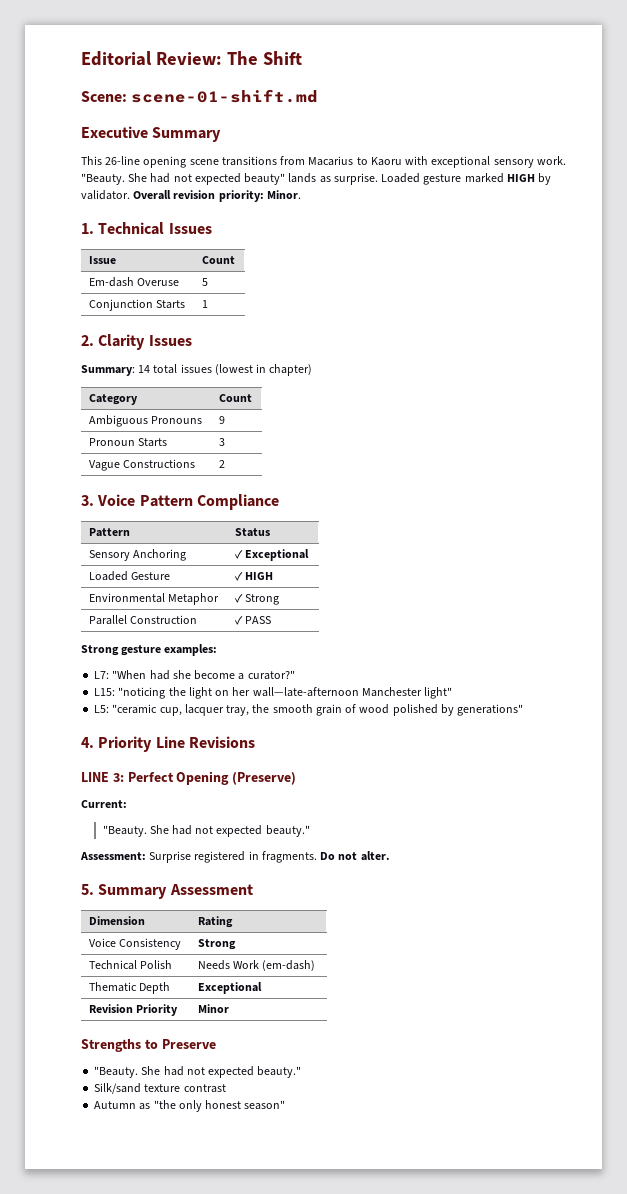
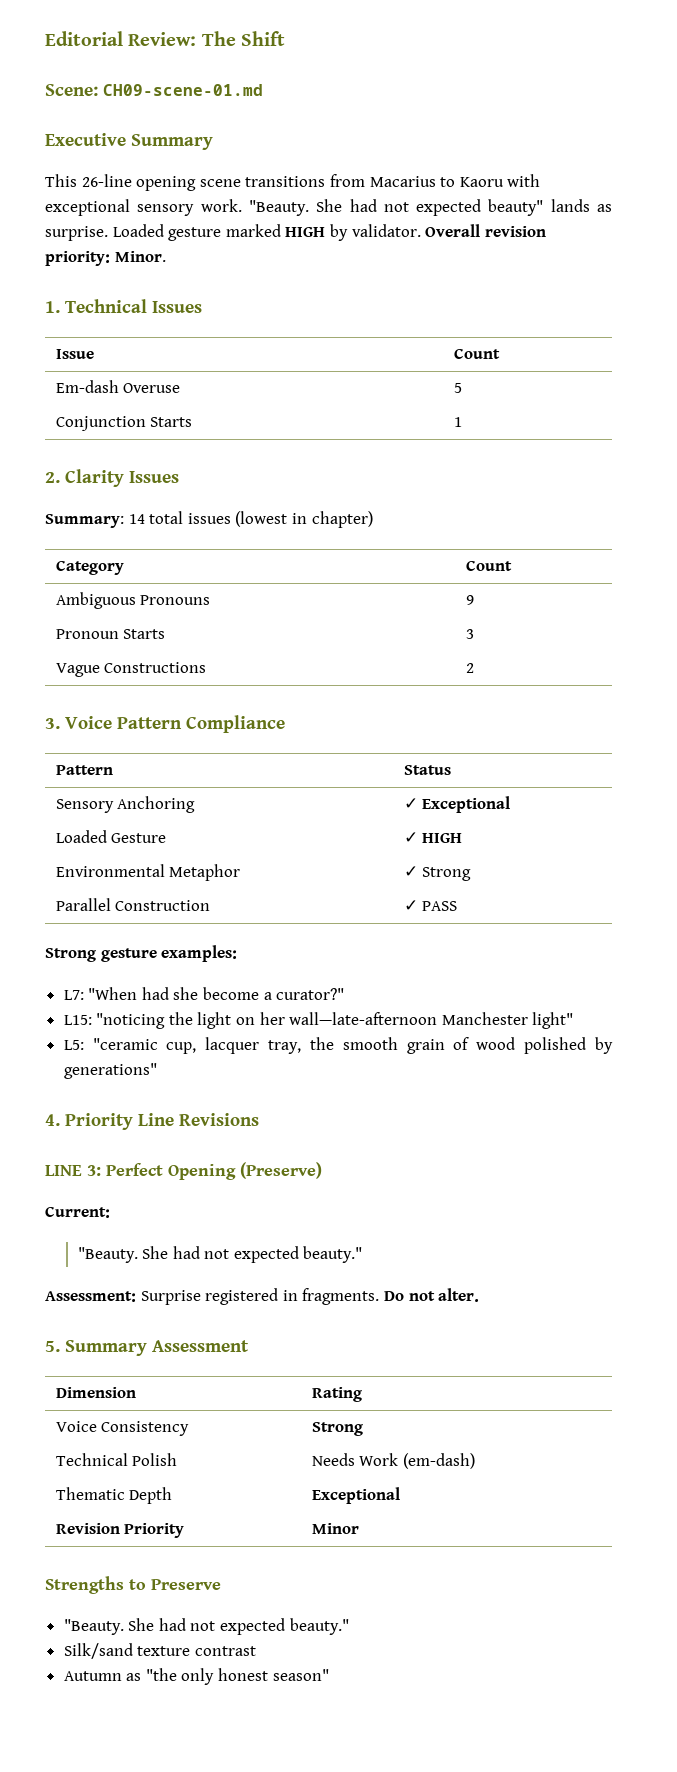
[131,89,319,103] scene-01-shift.md -> [103,84,263,96] CH09-scene-01.md

